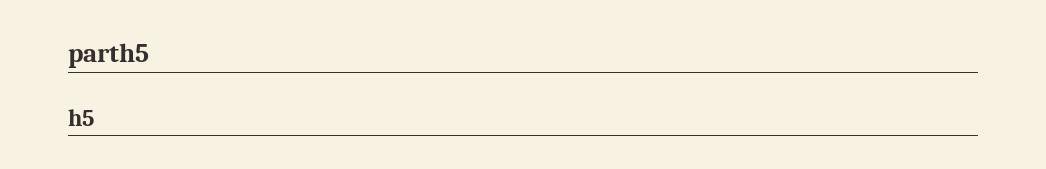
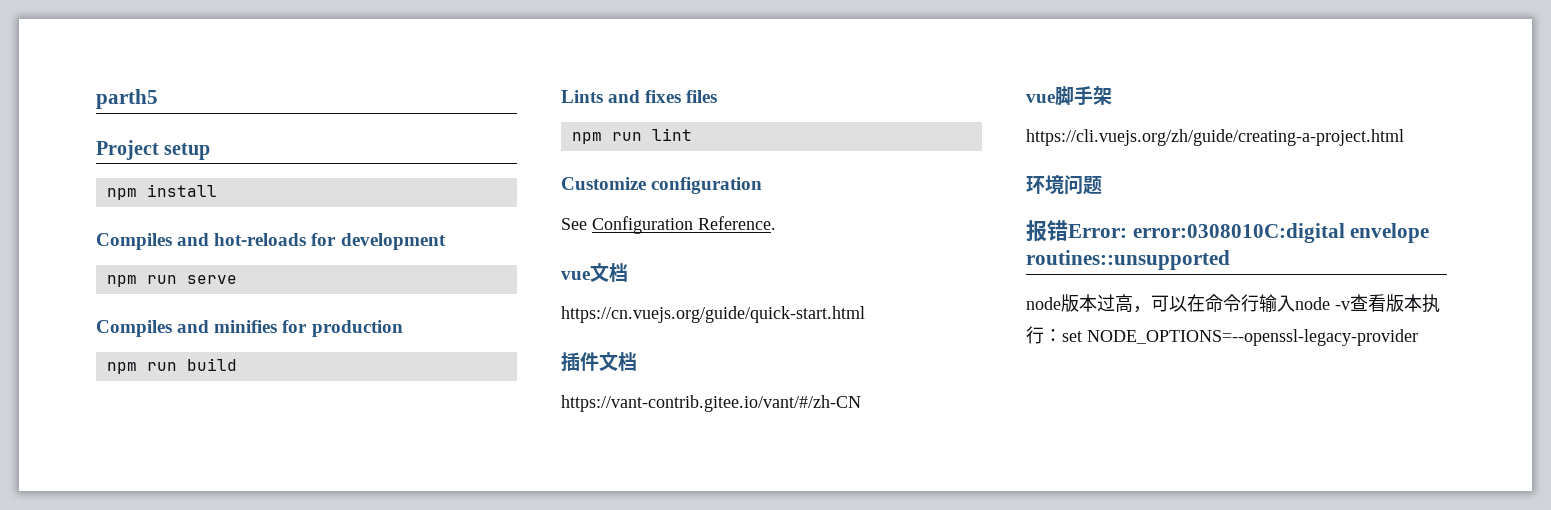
[68,109,94,126] h5 -> [96,140,211,160] [106,184,217,200] [96,233,446,250] [106,275,237,287] [96,320,403,337] [106,358,237,374] [561,90,718,103] [571,128,692,144] [561,177,763,194] [561,216,776,234] [561,263,628,282] [561,306,865,323] [561,352,637,371] [561,395,861,412] [1026,86,1112,106] [1026,129,1404,146] [1026,175,1102,195] [1026,220,1430,243] [1026,250,1230,270] [1026,294,1440,313] [1026,326,1418,346] Project setup // npm install // Compiles and hot-reloads for development // npm run serve // Compiles and minifies for production // npm run build // Lints and fixes files // npm run lint // Customize configuration // See Configuration Reference. // vue文档 // https://cn.vuejs.org/guide/quick-start.html // 插件文档 // https://vant-contrib.gitee.io/vant/#/zh-CN // vue脚手架 // https://cli.vuejs.org/zh/guide/creating-a-project.html // 环境问题 // 报错Error: error:0308010C:digital envelope routines::unsupported // node版本过高，可以在命令行输入node -v查看版本执行：set NODE_OPTIONS=--openssl-legacy-provider

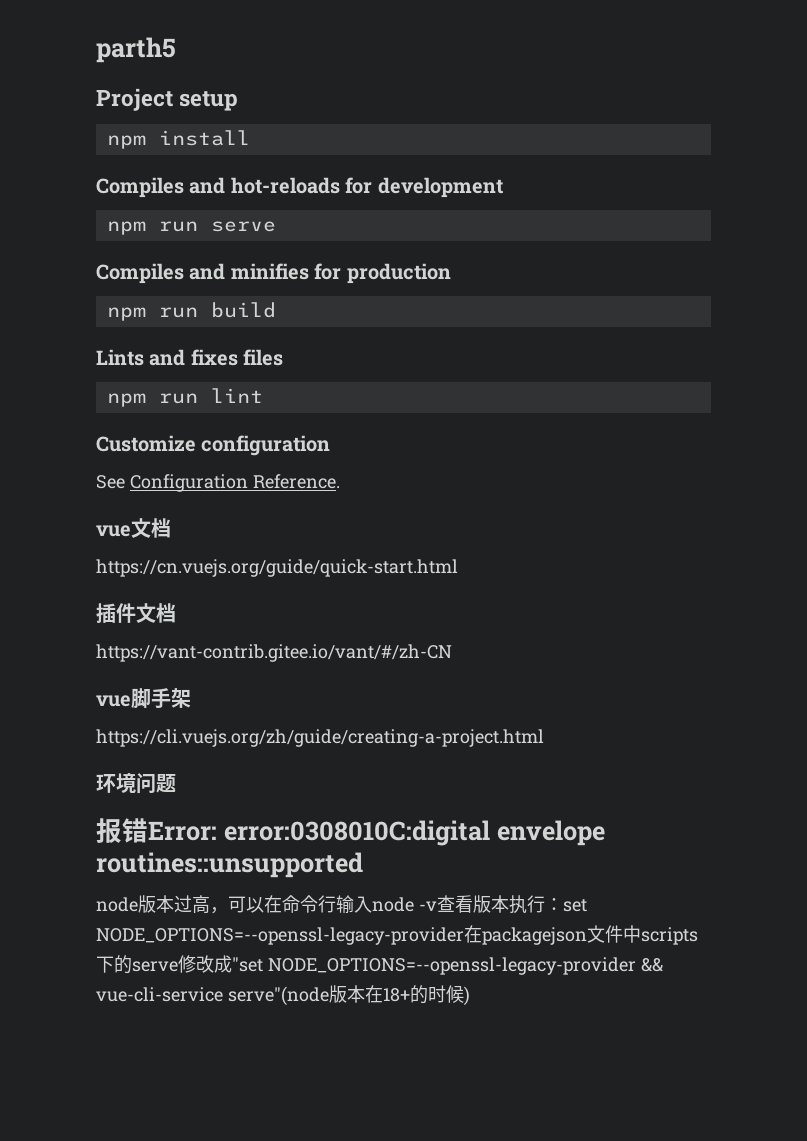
(1418, 337) none -> [464,925,698,945] [96,955,663,975] [96,985,470,1006] 在packagejson文件中scripts下的serve修改成"set NODE_OPTIONS=--openssl-legacy-provider && vue-cli-service serve"(node版本在18+的时候)

